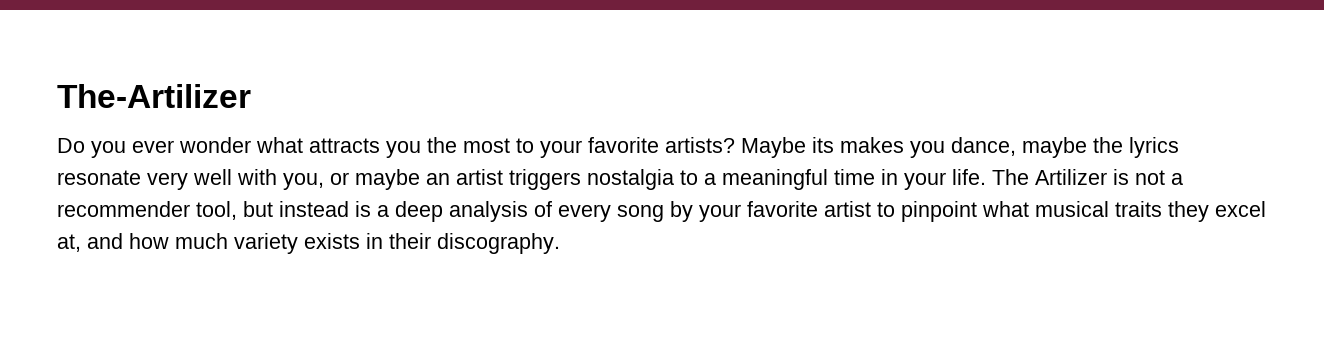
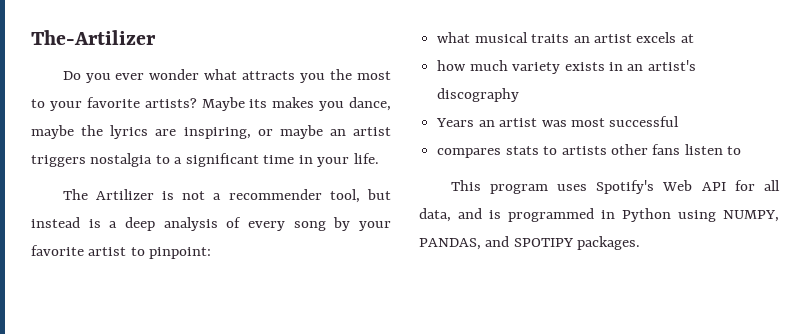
[57,169,324,190] resonate very well with you, -> [155,127,251,139] are inspiring,
[722,169,828,190] meaningful -> [185,153,259,167] significant
(986, 177) none -> (379, 158) //
[901,201,977,222] pinpoint -> [149,247,212,259] pinpoint: //
[1168,201,1266,222] [57,233,123,252] they excel at, and -> [573,32,694,43] an artist excels at //
[389,233,560,254] their discography. -> [627,60,696,71] [437,88,520,102] [436,116,680,127] [437,144,742,158] [450,180,780,194] [419,208,779,222] [419,236,641,250] an artist's discography // Years an artist was most successful // compares stats to artists other fans listen to // This program uses Spotify's Web API for all data, and is programmed in Python using NUMPY, PANDAS, and SPOTIPY packages.

